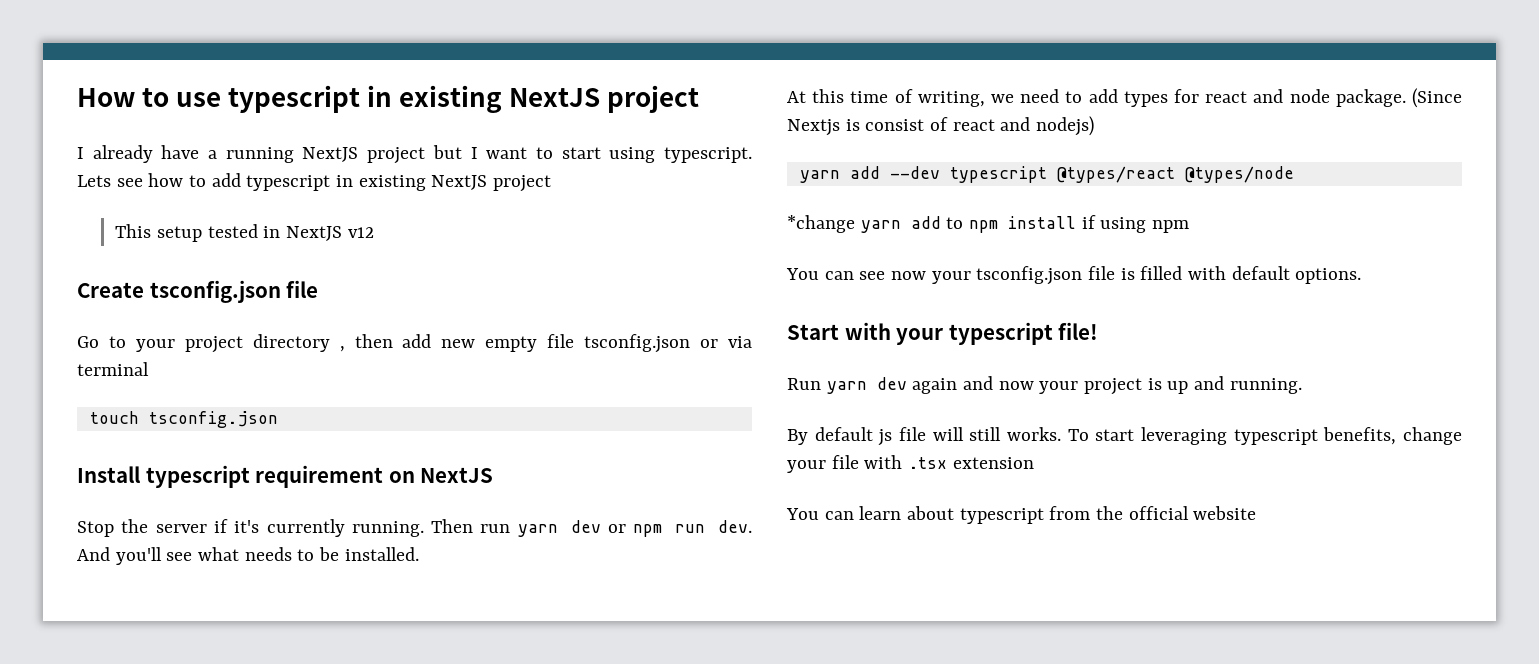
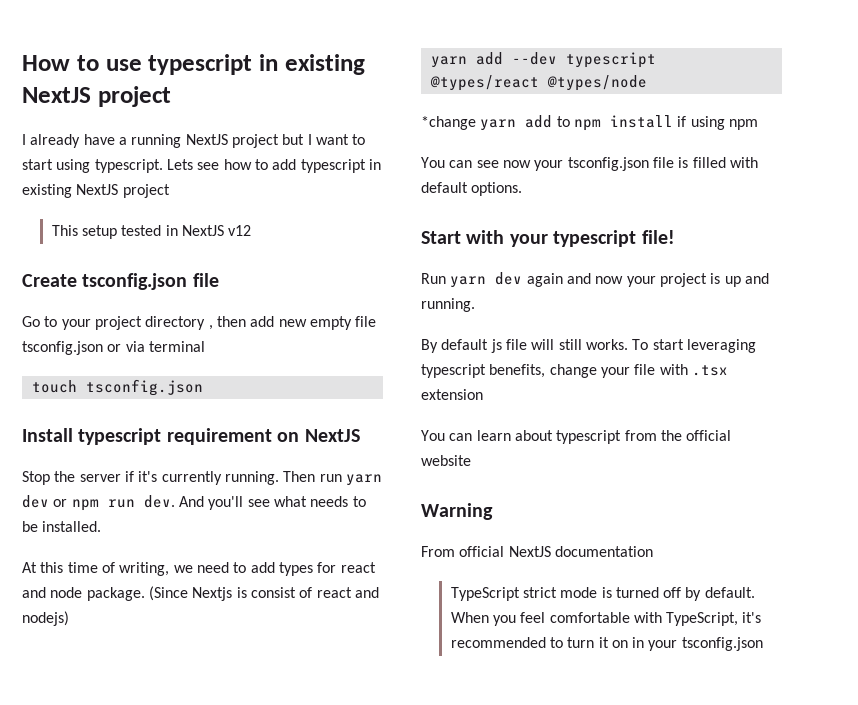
(1257, 513) none -> [421,503,493,520] [421,546,653,557] [450,587,755,601] [450,612,762,626] [450,637,763,651] // Warning // From official NextJS documentation // TypeScript strict mode is turned off by default. When you feel comfortable with TypeScript, it's recommended to turn it on in your tsconfig.json

